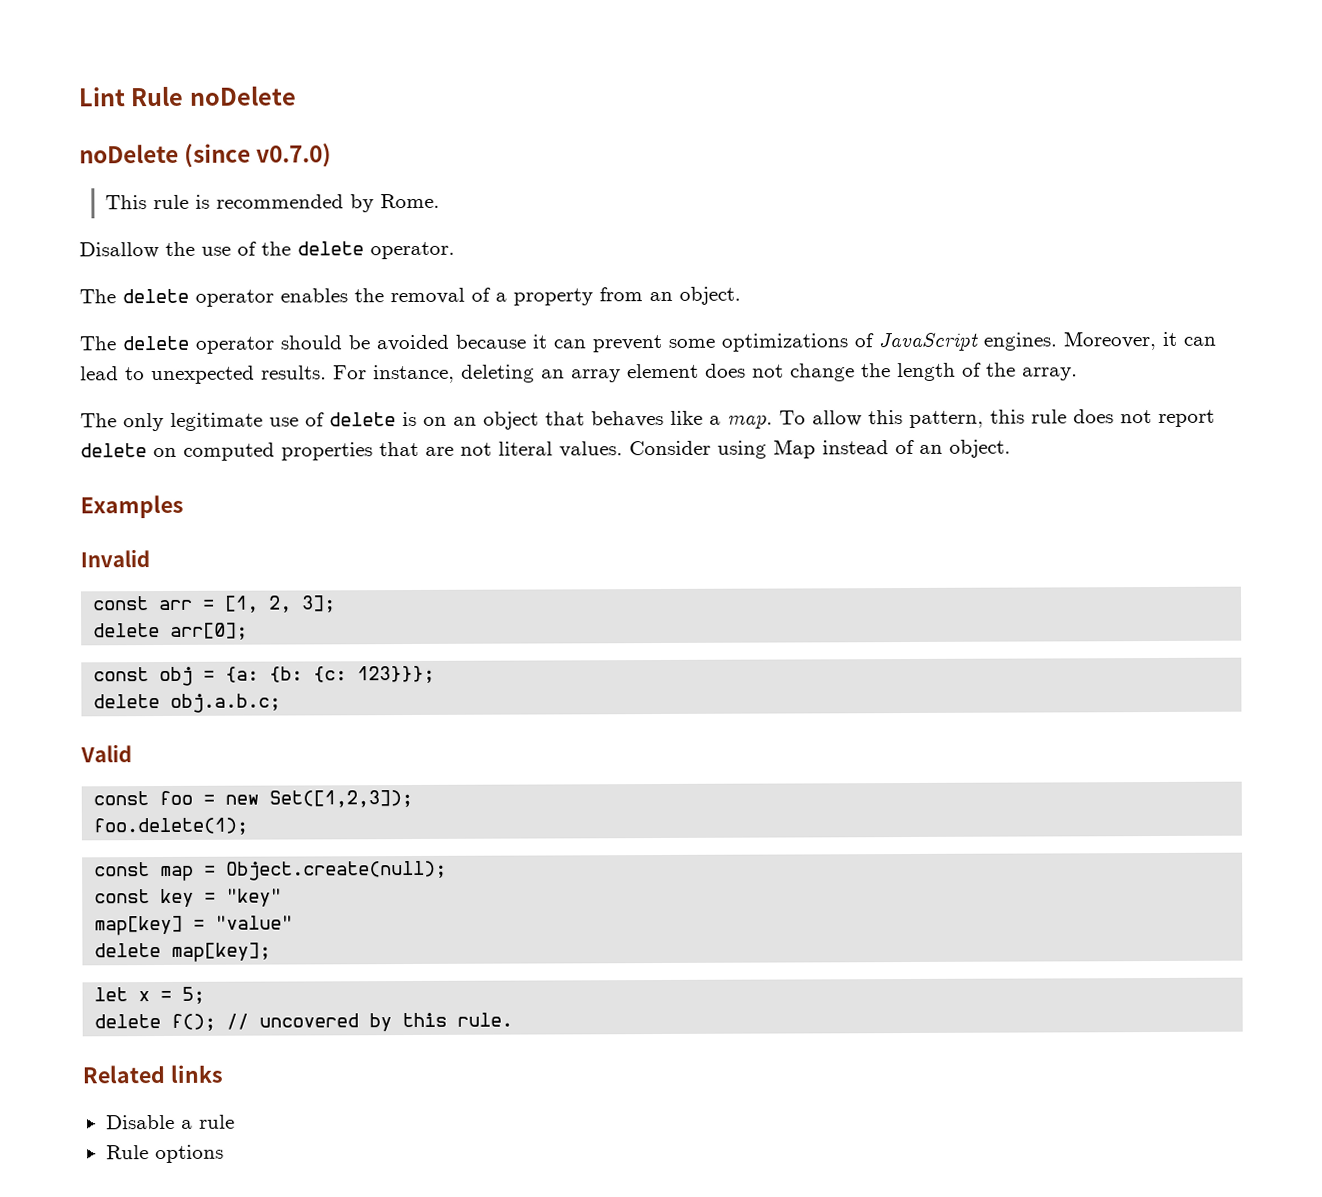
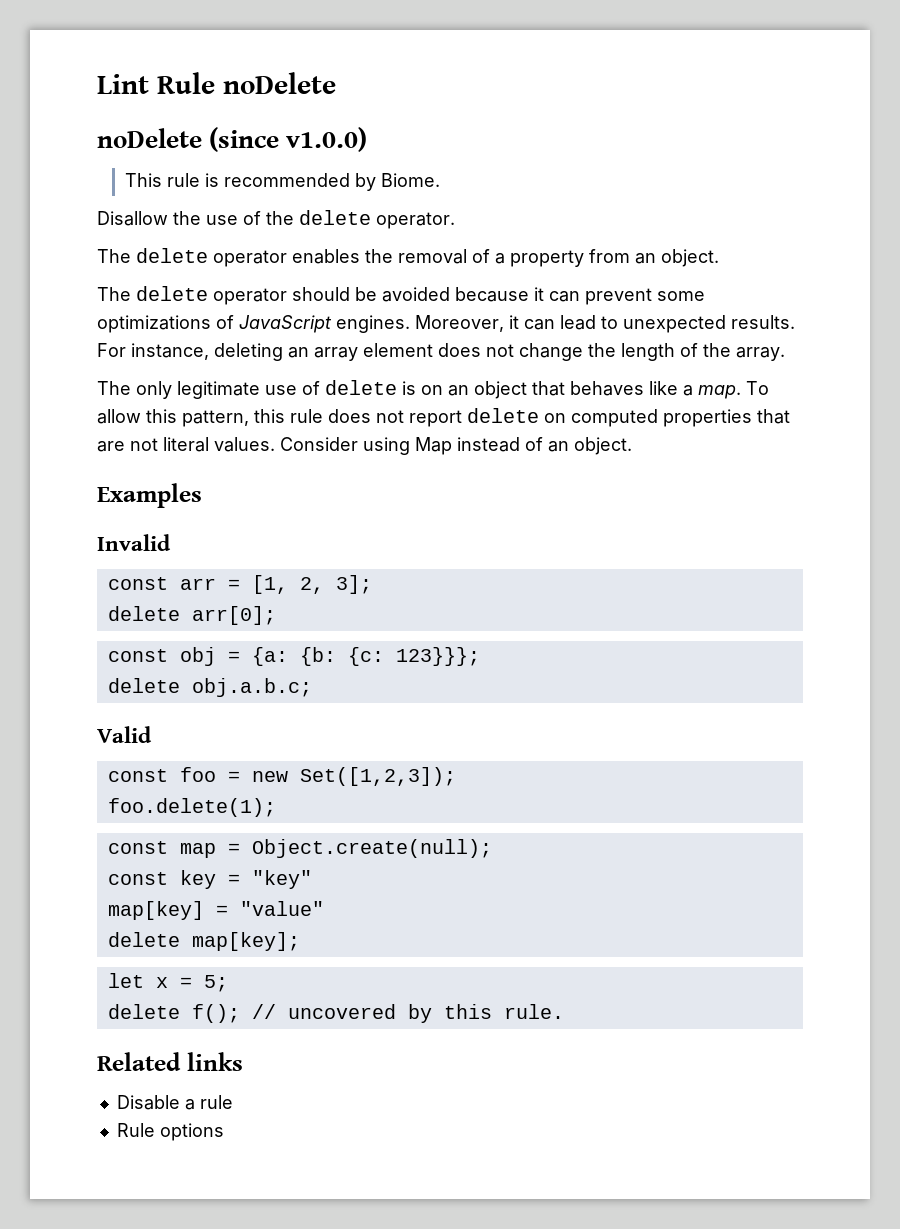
[256,143,333,168] v0.7.0) -> [286,127,368,152] v1.0.0)
[380,193,441,209] Rome. -> [380,173,440,187] Biome.

